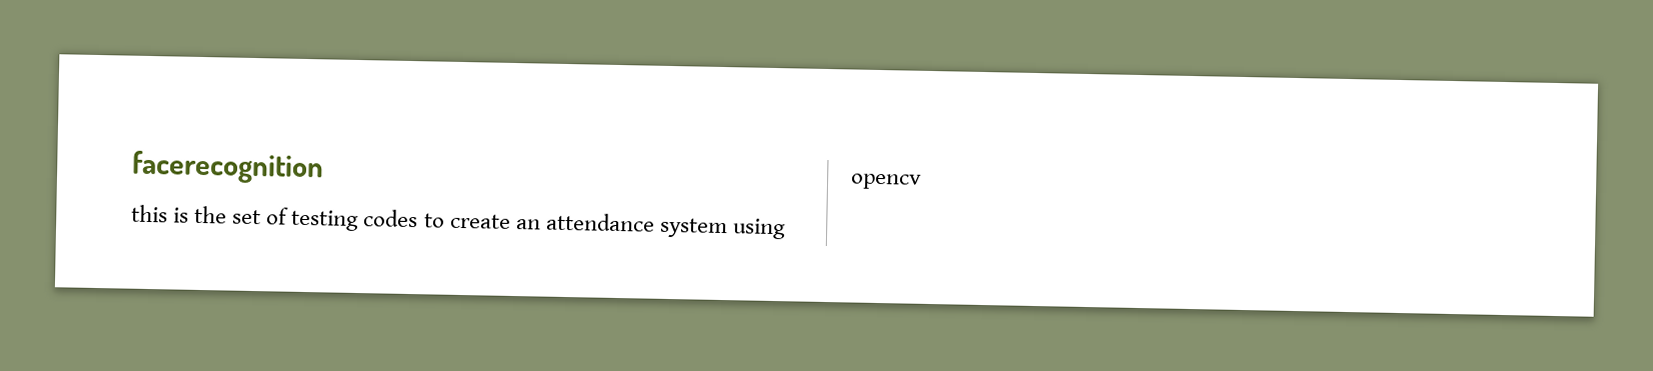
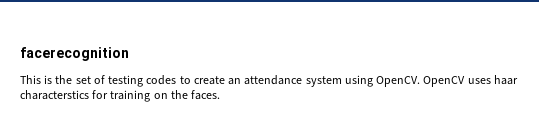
[131,204,168,223] this -> [20,75,41,84] This
[850,173,922,190] opencv -> [376,75,518,87] [20,90,221,102] OpenCV. OpenCV uses haar characterstics for training on the faces.

